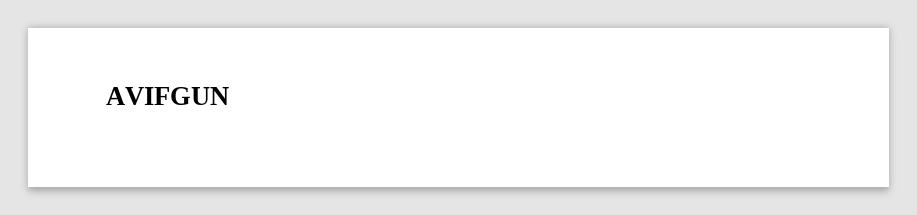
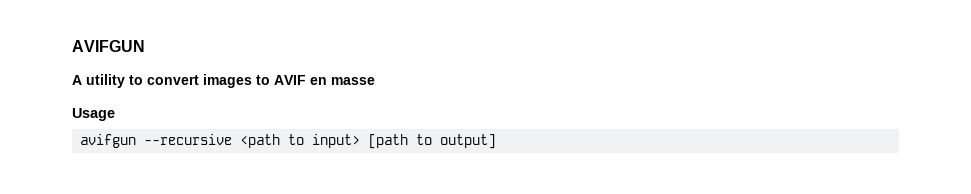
(229, 96) none -> [72,74,375,88] [72,108,115,121] [80,134,497,149] // A utility to convert images to AVIF en masse // Usage // avifgun --recursive <path to input> [path to output]

